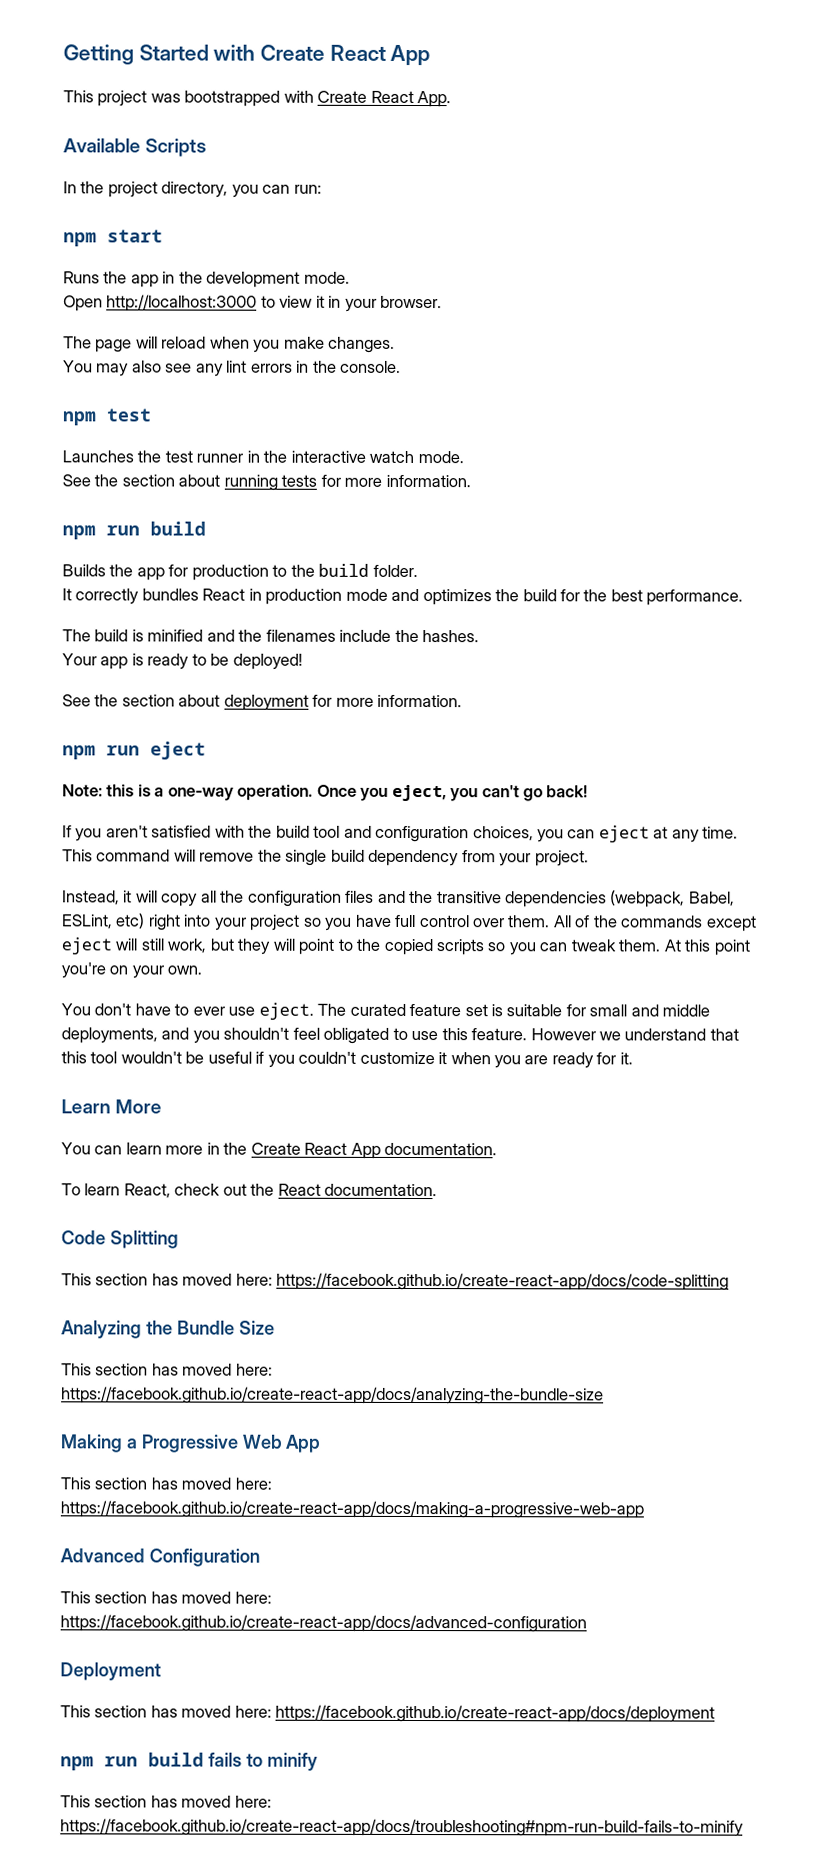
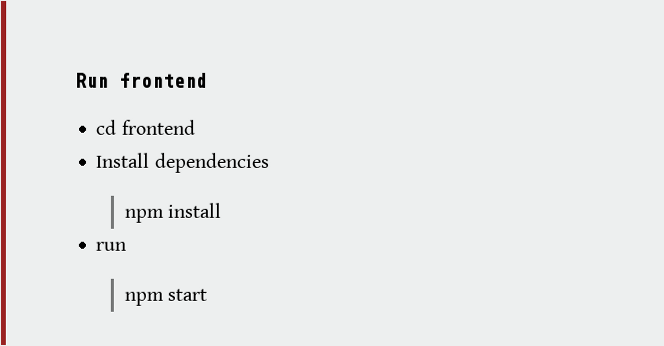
[63,44,431,67] [63,90,452,108] [63,138,208,157] [63,181,322,198] [63,229,163,247] [63,271,350,288] [63,294,443,312] [63,336,396,353] [63,360,402,377] [62,408,152,426] [62,450,464,464] [62,474,471,491] [62,521,206,540] [62,563,418,581] [62,588,744,606] [62,629,480,643] [62,653,303,670] [62,694,463,711] [62,741,206,760] [62,784,589,802] [62,825,739,843] [62,849,589,867] [62,890,735,908] [62,913,757,932] [61,937,750,956] [61,962,203,979] [61,1002,711,1020] [61,1027,739,1044] [61,1051,633,1069] [61,1099,163,1114] [61,1142,498,1159] [61,1183,438,1198] [61,1230,179,1249] [61,1272,730,1291] [61,1320,275,1339] [61,1363,273,1376] [61,1386,604,1405] [60,1434,322,1453] [60,1477,272,1490] [60,1500,644,1519] [60,1548,260,1567] [60,1591,272,1604] [60,1614,587,1633] [60,1662,161,1681] [60,1704,716,1723] [60,1752,318,1771] [60,1795,272,1808] [60,1818,744,1837] Getting Started with Create React App // This project was bootstrapped with Create React App. // Available Scripts // In the project directory, you can run: // npm start // Runs the app in the development mode. // Open http://localhost:3000 to view it in your browser. // The page will reload when you make changes. // You may also see any lint errors in the console. // npm test // Launches the test runner in the interactive watch mode. // See the section about running tests for more information. // npm run build // Builds the app for production to the build folder. // It correctly bundles React in production mode and optimizes the build for the best performance. // The build is minified and the filenames include the hashes. // Your app is ready to be deployed! // See the section about deployment for more information. // npm run eject // Note: this is a one-way operation. Once you eject, you can't go back! // If you aren't satisfied with the build tool and configuration choices, you can eject at any time. This command will remove the single build dependency from your project. // Instead, it will copy all the configuration files and the transitive dependencies (webpack, Babel, ESLint, etc) right into your project so you have full control over them. All of the commands except eject will still work, but they will point to the copied scripts so you can tweak them. At this point you're on your own. // You don't have to ever use eject. The curated feature set is suitable for small and middle deployments, and you shouldn't feel obligated to use this feature. However we understand that this tool wouldn't be useful if you couldn't customize it when you are ready for it. // Learn More // You can learn more in the Create React App documentation. // To learn React, check out the React documentation. // Code Splitting // This section has moved here: https://facebook.github.io/create-react-app/docs/code-splitting // Analyzing the Bundle Size // This section has moved here: https://facebook.github.io/create-react-app/docs/analyzing-the-bundle-size // Making a Progressive Web App // This section has moved here: https://facebook.github.io/create-react-app/docs/making-a-progressive-web-app // Advanced Configuration // This section has moved here: https://facebook.github.io/create-react-app/docs/advanced-configuration // Deployment // This section has moved here: https://facebook.github.io/create-react-app/docs/deployment // npm run build fails to minify // This section has moved here: https://facebook.github.io/create-react-app/docs/troubleshooting#npm-run-build-fails-to-minify -> [75,72,208,88] [96,119,196,135] [96,152,270,173] [123,202,221,223] [95,241,127,251] [123,288,207,306] Run frontend // cd frontend // Install dependencies // npm install // run // npm start

